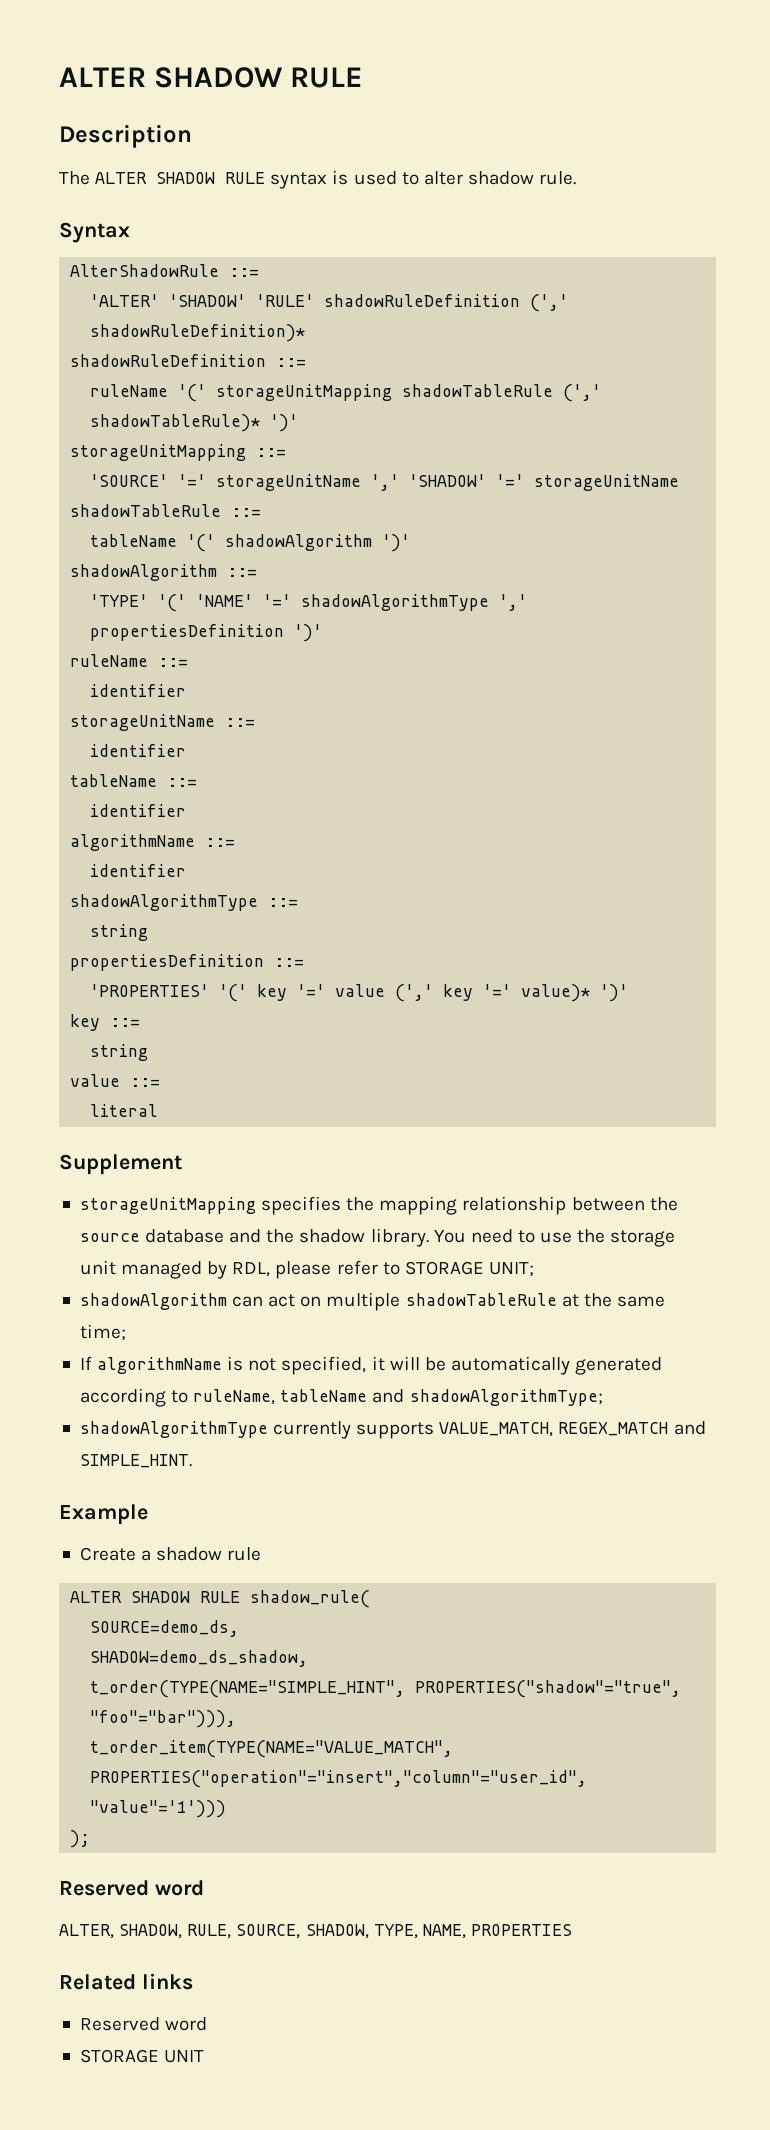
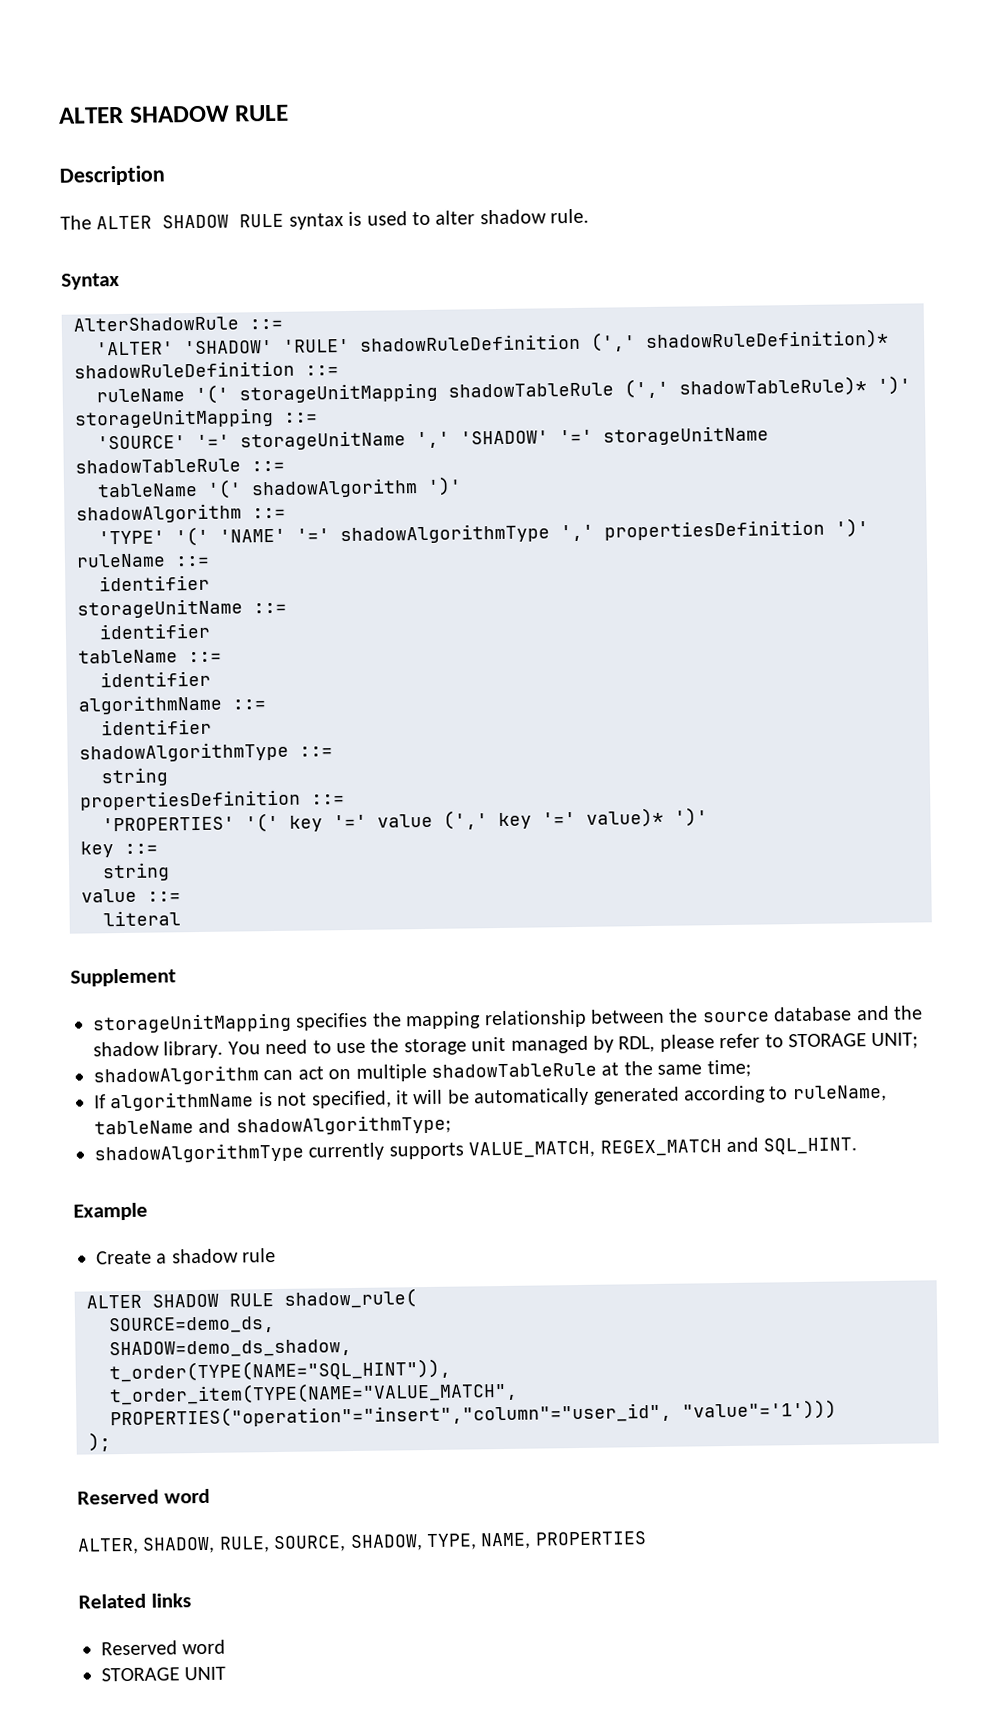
[79,1454,192,1468] SIMPLE_HINT. -> [763,1137,858,1155] SQL_HINT.
[90,1680,682,1698] [90,1710,237,1728] t_order(TYPE(NAME="SIMPLE_HINT", PROPERTIES("shadow"="true", "foo"="bar"))), -> [109,1358,451,1383] t_order(TYPE(NAME="SQL_HINT")),

